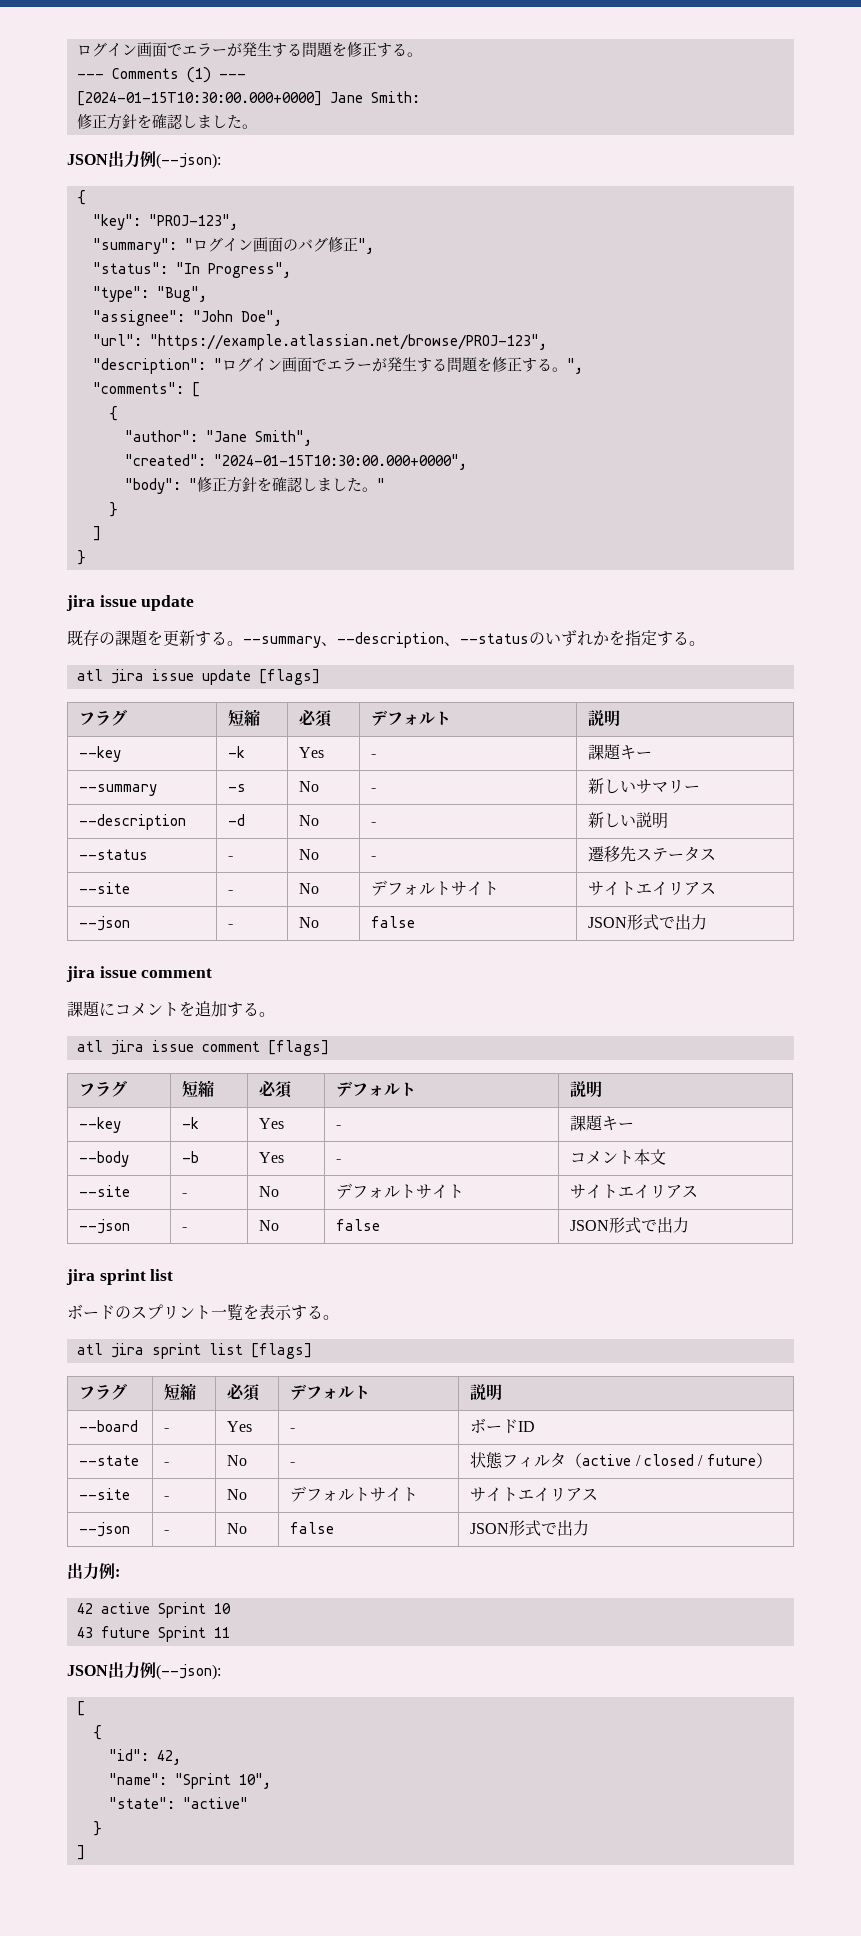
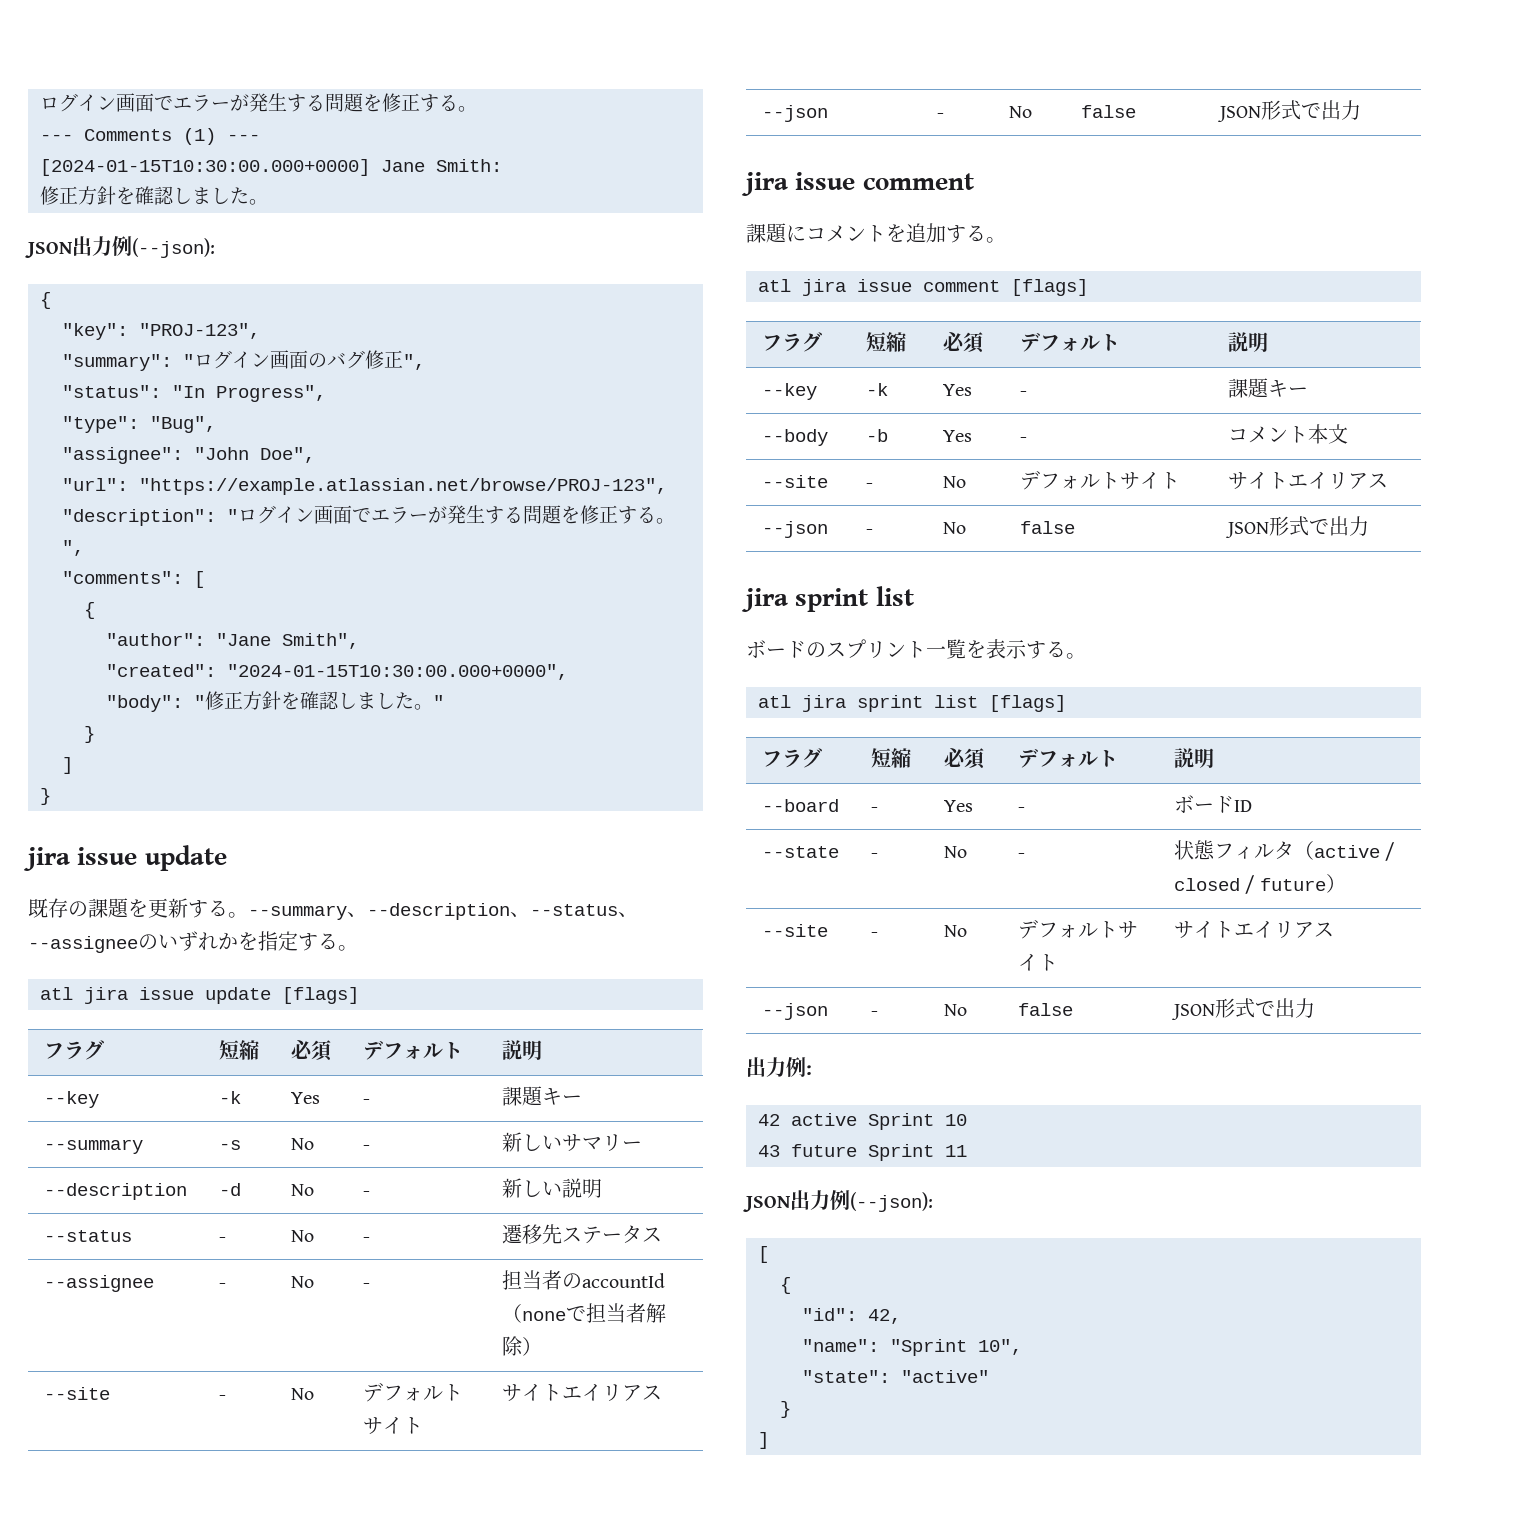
(529, 638) none -> [618,912,638,917] [28,936,138,953] 、--assignee
(717, 854) none -> [43,1275,154,1292] [218,1283,226,1288] [290,1276,314,1288] [362,1283,370,1288] [501,1270,665,1290] [501,1303,666,1323] [501,1336,542,1356] // --assignee | - | No | - | 担当者のaccountId（noneで担当者解除）

